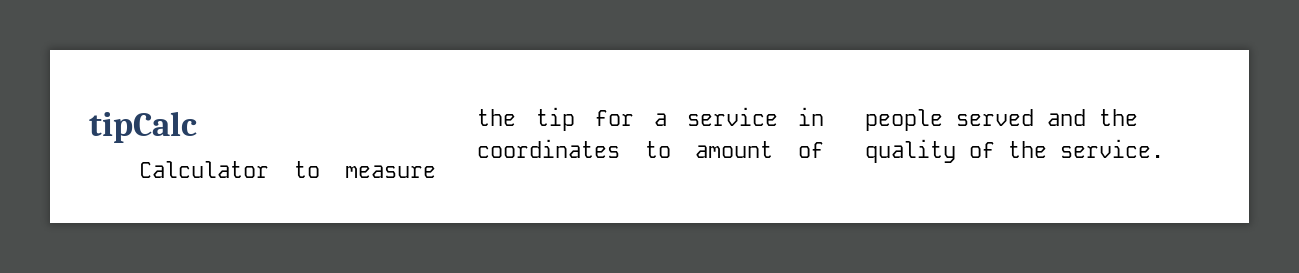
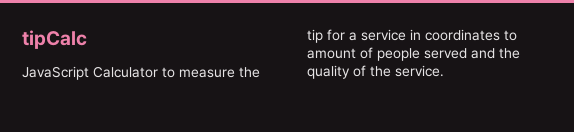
(197, 127) none -> [22,66,89,80] JavaScript

